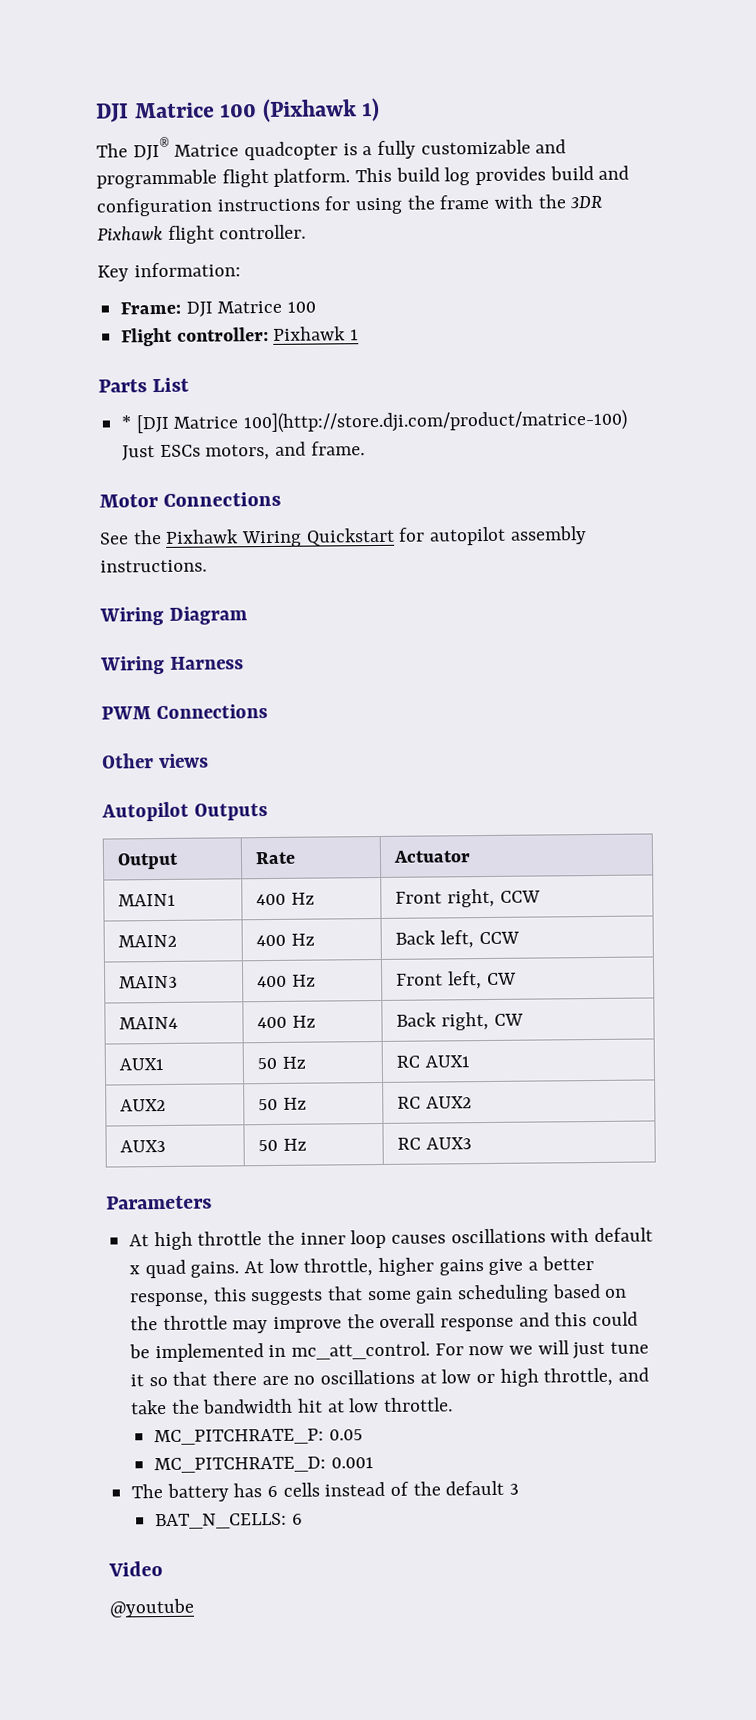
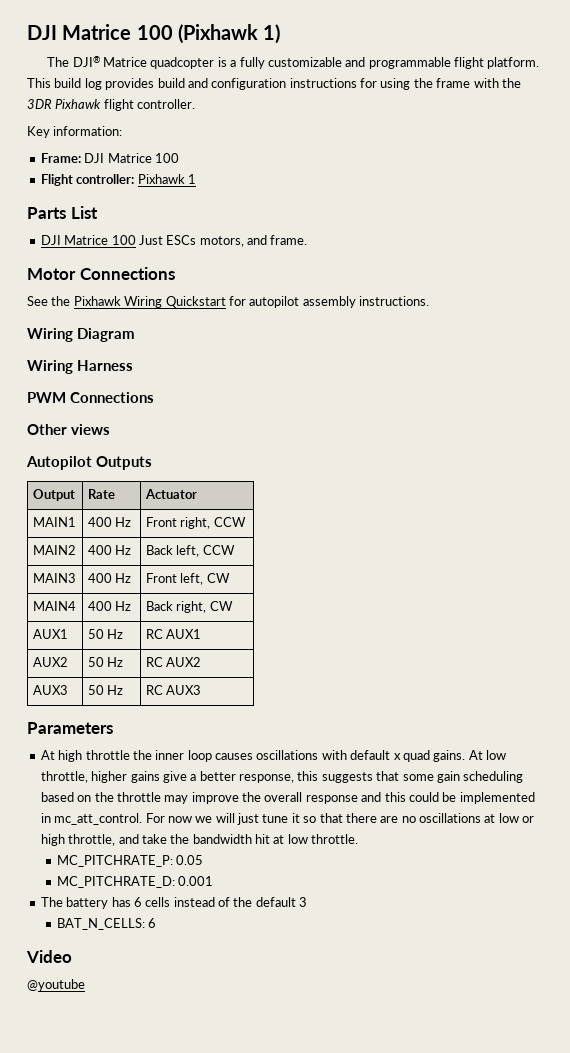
[121,409,629,434] * [DJI Matrice 100](http://store.dji.com/product/matrice-100) -> [40,235,136,245] DJI Matrice 100

